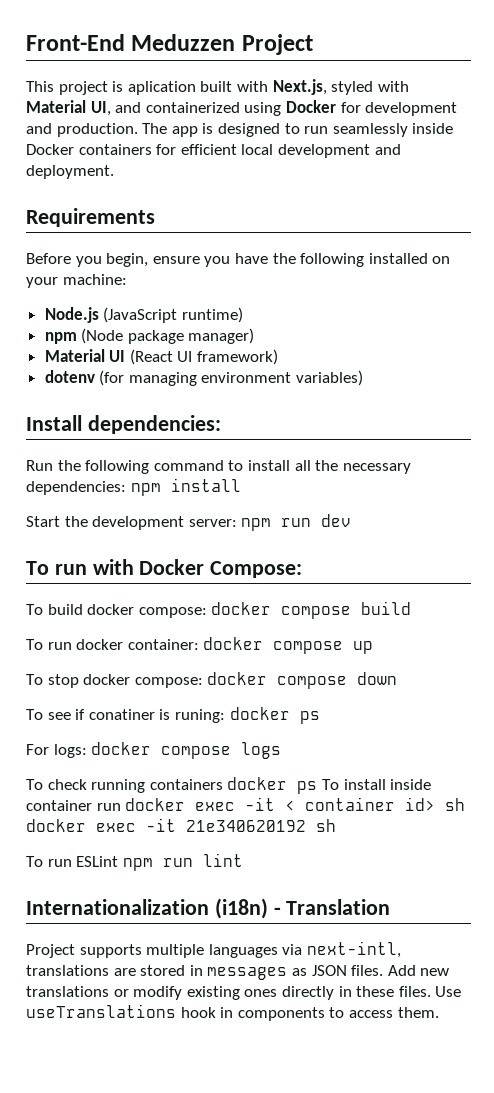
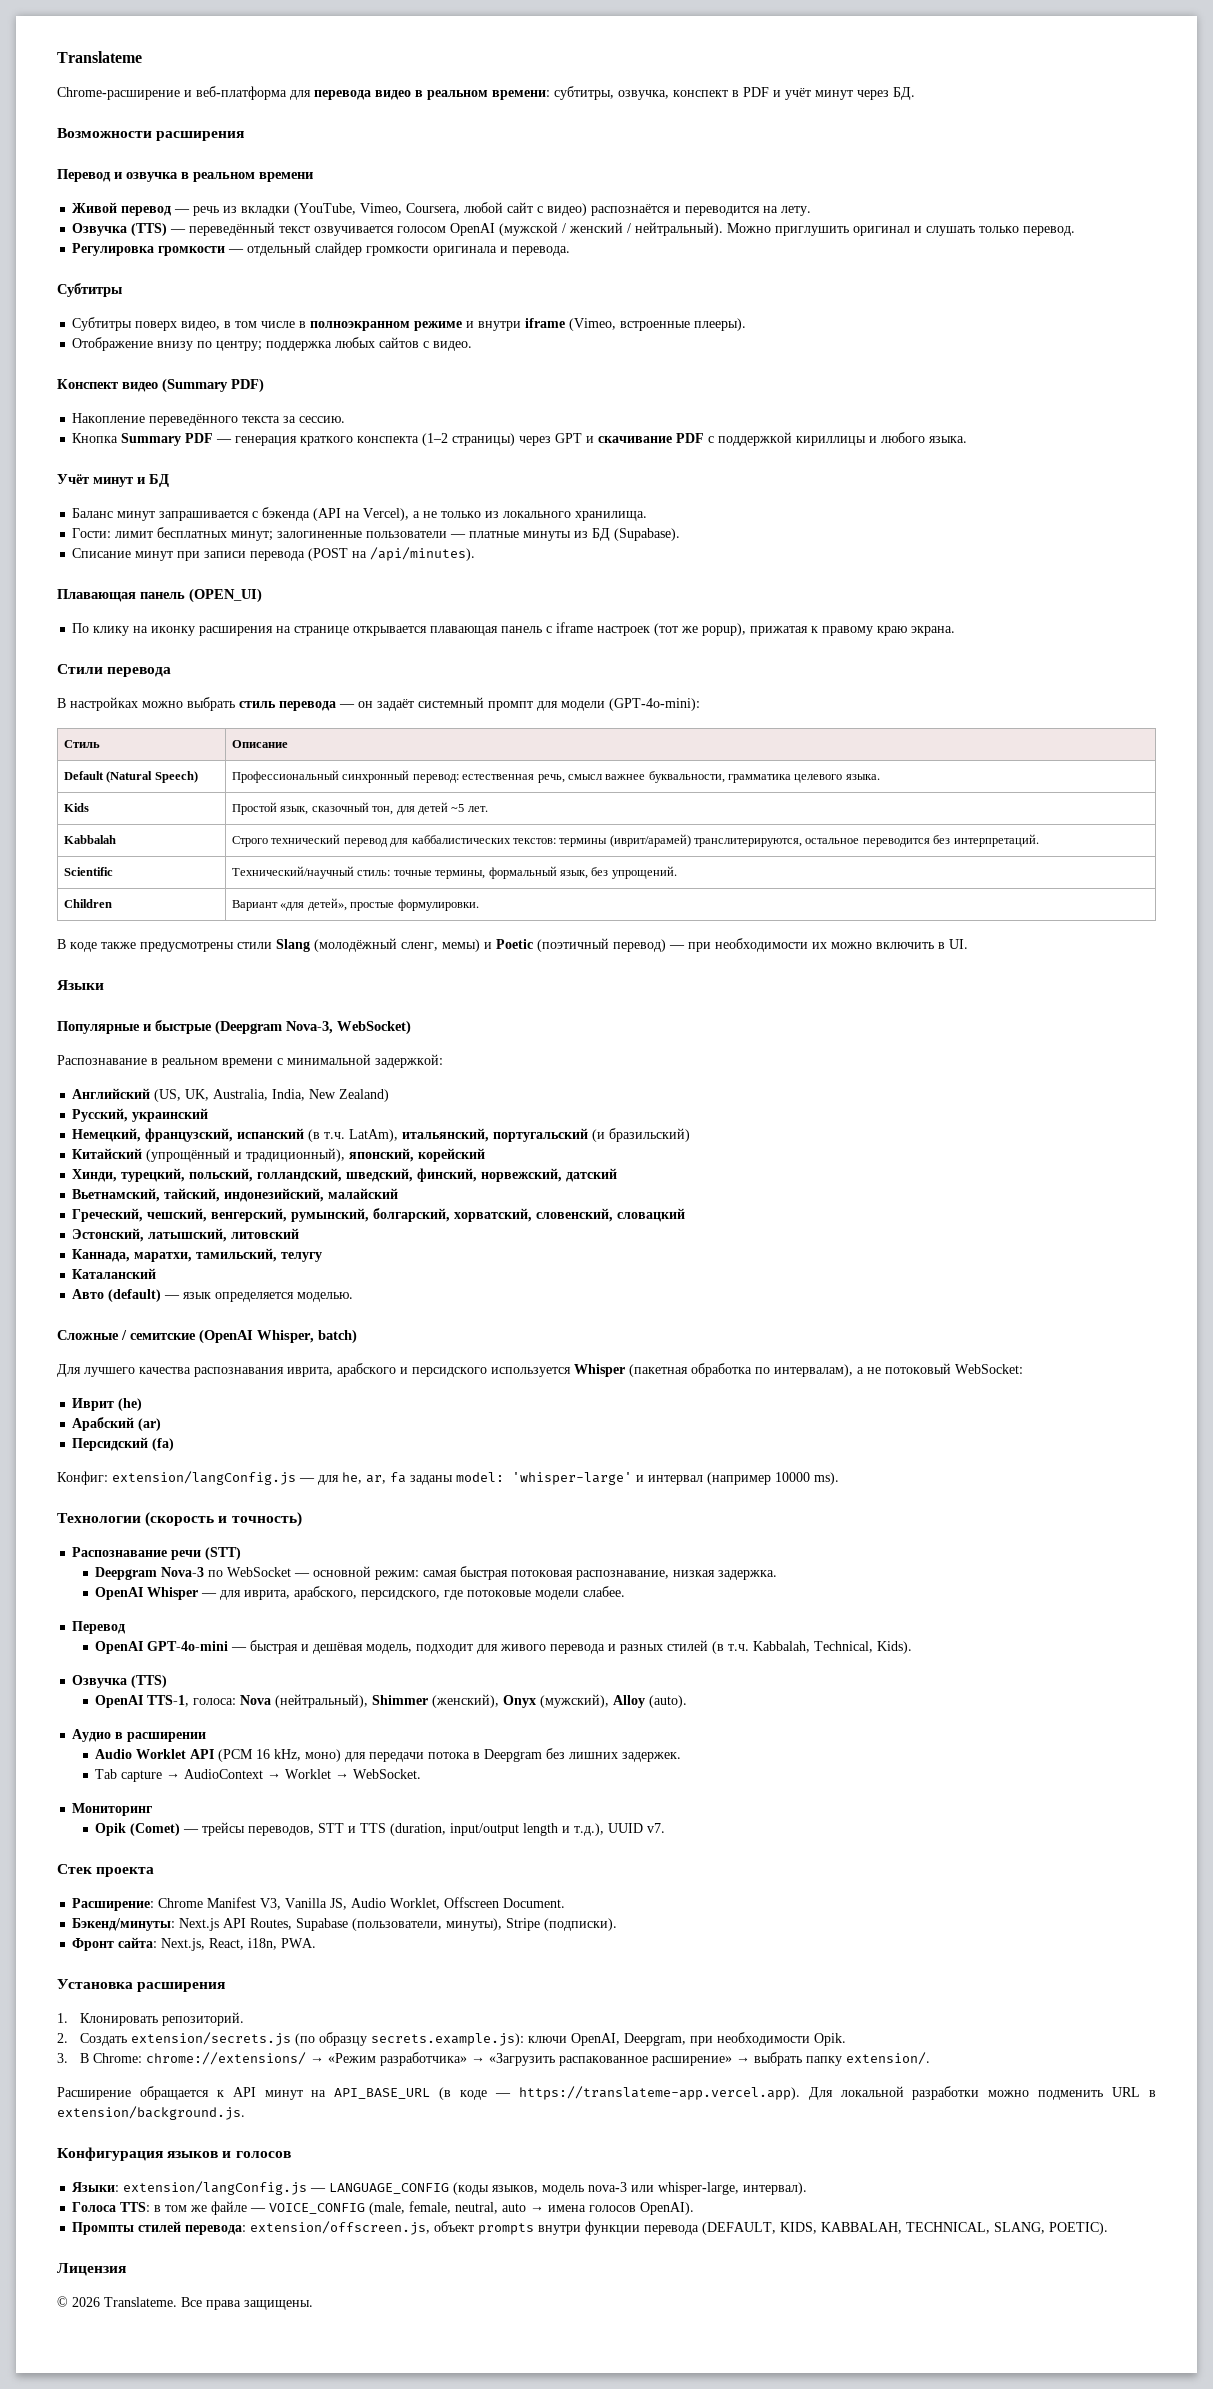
[26,34,313,55] [26,79,409,95] [26,100,458,116] [26,123,454,137] [26,144,401,158] [26,165,114,179] [26,208,155,227] [26,253,451,267] [26,274,127,288] [44,307,243,323] [44,328,255,344] [44,349,279,365] [44,370,364,386] [26,415,221,434] [26,460,411,474] [26,478,241,496] [26,514,352,531] [26,559,303,578] [26,601,412,619] [26,637,374,654] [26,672,398,689] [26,707,320,724] [26,742,282,759] [26,777,432,794] [26,797,466,811] [26,818,336,832] [26,853,243,871] [26,898,391,919] [26,941,401,958] [26,965,450,980] [26,986,462,1000] [26,1004,439,1021] Front-End Meduzzen Project // This project is aplication built with Next.js, styled with Material UI, and containerized using Docker for development and production. The app is designed to run seamlessly inside Docker containers for efficient local development and deployment. // Requirements // Before you begin, ensure you have the following installed on your machine: // Node.js (JavaScript runtime) // npm (Node package manager) // Material UI (React UI framework) // dotenv (for managing environment variables) // Install dependencies: // Run the following command to install all the necessary dependencies: npm install // Start the development server: npm run dev // To run with Docker Compose: // To build docker compose: docker compose build // To run docker container: docker compose up // To stop docker compose: docker compose down // To see if conatiner is runing: docker ps // For logs: docker compose logs // To check running containers docker ps To install inside container run docker exec -it < container id> sh docker exec -it 21e340620192 sh // To run ESLint npm run lint // Internationalization (i18n) - Translation // Project supports multiple languages via next-intl, translations are stored in messages as JSON files. Add new translations or modify existing ones directly in these files. Use useTranslations hook in components to access them. -> [57,51,142,63] [57,86,915,100] [57,128,245,141] [57,169,313,182] [72,202,812,216] [72,222,1076,236] [72,242,571,256] [57,283,122,297] [72,317,747,331] [72,337,473,351] [57,378,264,393] [72,413,346,426] [72,432,968,446] [57,474,169,487] [72,507,648,521] [72,527,681,541] [72,547,476,561] [57,588,262,603] [72,622,956,636] [57,664,172,677] [57,697,700,711] [63,740,100,748] [231,740,288,748] [63,771,198,783] [231,770,880,783] [63,803,89,812] [231,802,488,815] [63,835,116,844] [231,834,1039,847] [63,867,113,876] [231,866,677,879] [63,899,112,908] [231,898,479,911] [57,938,968,952] [57,980,104,990] [57,1020,411,1035] [57,1054,443,1068] [72,1088,390,1102] [72,1108,209,1122] [72,1128,691,1142] [72,1148,486,1162] [72,1168,618,1182] [72,1188,399,1202] [72,1208,686,1222] [72,1228,300,1242] [72,1248,323,1262] [72,1268,157,1279] [72,1289,354,1302] [57,1329,357,1344] [57,1363,1023,1377] [72,1398,143,1411] [72,1417,162,1431] [72,1437,175,1451] [57,1471,839,1485] [57,1512,302,1527] [72,1547,242,1560] [95,1566,778,1580] [95,1586,626,1600] [72,1621,126,1634] [95,1640,913,1654] [72,1675,168,1688] [95,1694,688,1708] [72,1729,207,1742] [95,1748,682,1762] [95,1769,422,1782] [72,1803,153,1816] [95,1822,666,1836] [57,1864,155,1877] [72,1897,566,1911] [72,1918,618,1931] [72,1937,317,1951] [57,1979,226,1992] [57,2012,244,2026] [57,2032,846,2046] [57,2052,930,2066] [57,2086,1156,2100] [57,2106,245,2120] [57,2147,291,2161] [72,2181,808,2195] [72,2201,695,2215] [72,2221,1109,2235] [57,2263,126,2276] [57,2296,313,2310] Translateme // Chrome-расширение и веб-платформа для перевода видео в реальном времени: субтитры, озвучка, конспект в PDF и учёт минут через БД. // Возможности расширения // Перевод и озвучка в реальном времени // Живой перевод — речь из вкладки (YouTube, Vimeo, Coursera, любой сайт с видео) распознаётся и переводится на лету. // Озвучка (TTS) — переведённый текст озвучивается голосом OpenAI (мужской / женский / нейтральный). Можно приглушить оригинал и слушать только перевод. // Регулировка громкости — отдельный слайдер громкости оригинала и перевода. // Субтитры // Субтитры поверх видео, в том числе в полноэкранном режиме и внутри iframe (Vimeo, встроенные плееры). // Отображение внизу по центру; поддержка любых сайтов с видео. // Конспект видео (Summary PDF) // Накопление переведённого текста за сессию. // Кнопка Summary PDF — генерация краткого конспекта (1–2 страницы) через GPT и скачивание PDF с поддержкой кириллицы и любого языка. // Учёт минут и БД // Баланс минут запрашивается с бэкенда (API на Vercel), а не только из локального хранилища. // Гости: лимит бесплатных минут; залогиненные пользователи — платные минуты из БД (Supabase). // Списание минут при записи перевода (POST на /api/minutes). // Плавающая панель (OPEN_UI) // По клику на иконку расширения на странице открывается плавающая панель с iframe настроек (тот же popup), прижатая к правому краю экрана. // Стили перевода // В настройках можно выбрать стиль перевода — он задаёт системный промпт для модели (GPT-4o-mini): // Стиль | Описание // Default (Natural Speech) | Профессиональный синхронный перевод: естественная речь, смысл важнее буквальности, грамматика целевого языка. // Kids | Простой язык, сказочный тон, для детей ~5 лет. // Kabbalah | Строго технический перевод для каббалистических текстов: термины (иврит/арамей) транслитерируются, остальное переводится без интерпретаций. // Scientific | Технический/научный стиль: точные термины, формальный язык, без упрощений. // Children | Вариант «для детей», простые формулировки. // В коде также предусмотрены стили Slang (молодёжный сленг, мемы) и Poetic (поэтичный перевод) — при необходимости их можно включить в UI. // Языки // Популярные и быстрые (Deepgram Nova-3, WebSocket) // Распознавание в реальном времени с минимальной задержкой: // Английский (US, UK, Australia, India, New Zealand) // Русский, украинский // Немецкий, французский, испанский (в т.ч. LatAm), итальянский, португальский (и бразильский) // Китайский (упрощённый и традиционный), японский, корейский // Хинди, турецкий, польский, голландский, шведский, финский, норвежский, датский // Вьетнамский, тайский, индонезийский, малайский // Греческий, чешский, венгерский, румынский, болгарский, хорватский, словенский, словацкий // Эстонский, латышский, литовский // Каннада, маратхи, тамильский, телугу // Каталанский // Авто (default) — язык определяется моделью. // Сложные / семитские (OpenAI Whisper, batch) // Для лучшего качества распознавания иврита, арабского и персидского используется Whisper (пакетная обработка по интервалам), а не потоковый WebSocket: // Иврит (he) // Арабский (ar) // Персидский (fa) // Конфиг: extension/langConfig.js — для he, ar, fa заданы model: 'whisper-large' и интервал (например 10000 ms). // Технологии (скорость и точность) // Распознавание речи (STT) // Deepgram Nova-3 по WebSocket — основной режим: самая быстрая потоковая распознавание, низкая задержка. // OpenAI Whisper — для иврита, арабского, персидского, где потоковые модели слабее. // Перевод // OpenAI GPT-4o-mini — быстрая и дешёвая модель, подходит для живого перевода и разных стилей (в т.ч. Kabbalah, Technical, Kids). // Озвучка (TTS) // OpenAI TTS-1, голоса: Nova (нейтральный), Shimmer (женский), Onyx (мужский), Alloy (auto). // Аудио в расширении // Audio Worklet API (PCM 16 kHz, моно) для передачи потока в Deepgram без лишних задержек. // Tab capture → AudioContext → Worklet → WebSocket. // Мониторинг // Opik (Comet) — трейсы переводов, STT и TTS (duration, input/output length и т.д.), UUID v7. // Стек проекта // Расширение: Chrome Manifest V3, Vanilla JS, Audio Worklet, Offscreen Document. // Бэкенд/минуты: Next.js API Routes, Supabase (пользователи, минуты), Stripe (подписки). // Фронт сайта: Next.js, React, i18n, PWA. // Установка расширения // 1. Клонировать репозиторий. // 2. Создать extension/secrets.js (по образцу secrets.example.js): ключи OpenAI, Deepgram, при необходимости Opik. // 3. В Chrome: chrome://extensions/ → «Режим разработчика» → «Загрузить распакованное расширение» → выбрать папку extension/. // Расширение обращается к API минут на API_BASE_URL (в коде — https://translateme-app.vercel.app). Для локальной разработки можно подменить URL в extension/background.js. // Конфигурация языков и голосов // Языки: extension/langConfig.js — LANGUAGE_CONFIG (коды языков, модель nova-3 или whisper-large, интервал). // Голоса TTS: в том же файле — VOICE_CONFIG (male, female, neutral, auto → имена голосов OpenAI). // Промпты стилей перевода: extension/offscreen.js, объект prompts внутри функции перевода (DEFAULT, KIDS, KABBALAH, TECHNICAL, SLANG, POETIC). // Лицензия // © 2026 Translateme. Все права защищены.

